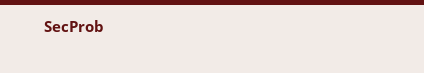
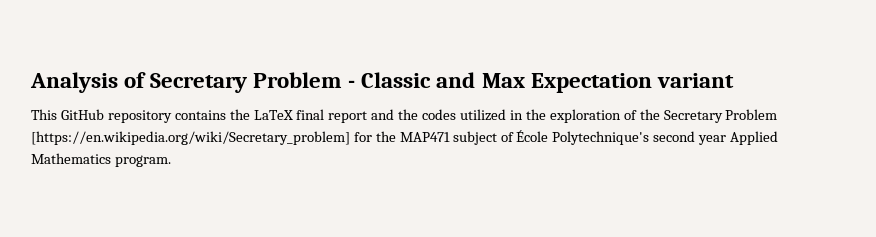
[44,20,104,32] SecProb -> [30,72,734,93] [31,109,778,123] [31,130,779,145] [31,153,171,167] Analysis of Secretary Problem - Classic and Max Expectation variant // This GitHub repository contains the LaTeX final report and the codes utilized in the exploration of the Secretary Problem [https://en.wikipedia.org/wiki/Secretary_problem] for the MAP471 subject of École Polytechnique's second year Applied Mathematics program.

